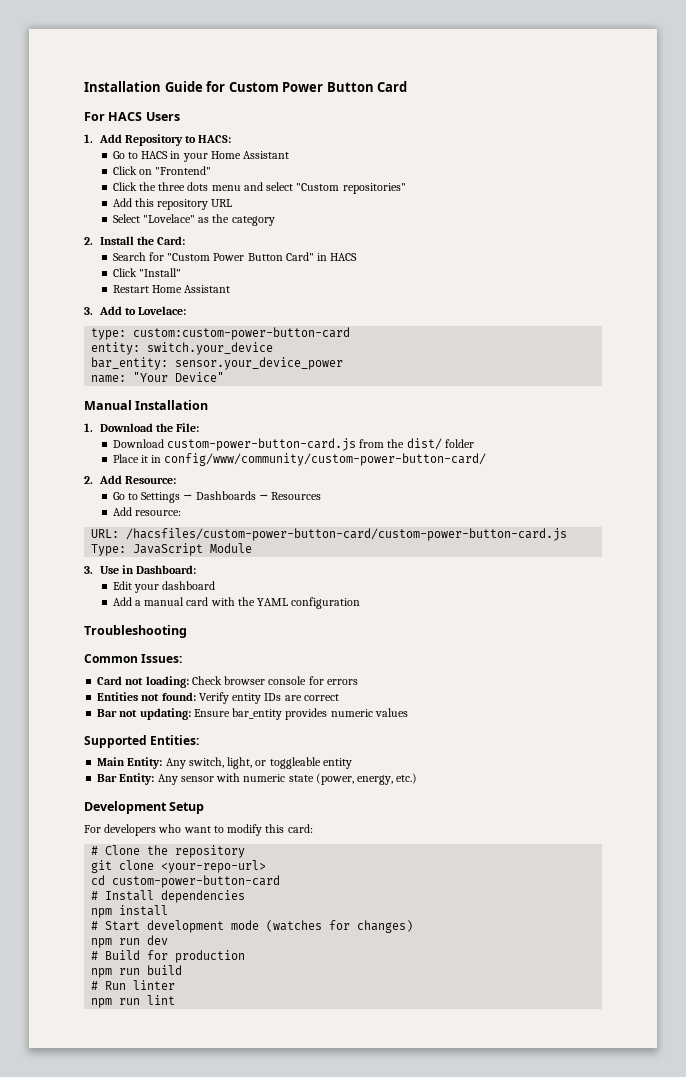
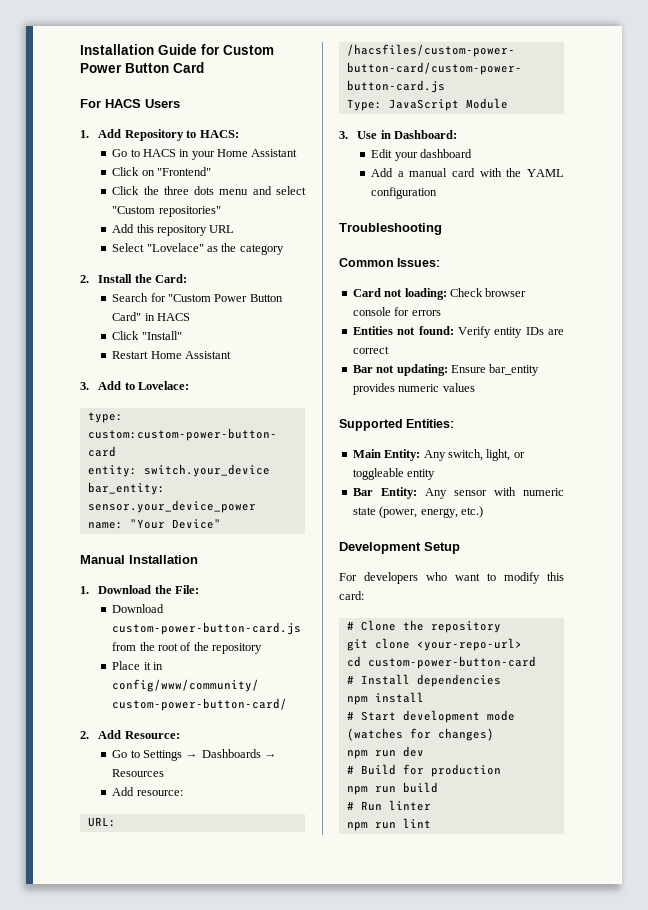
[406,438,474,450] dist/ folder -> [157,642,263,654] root of the repository

